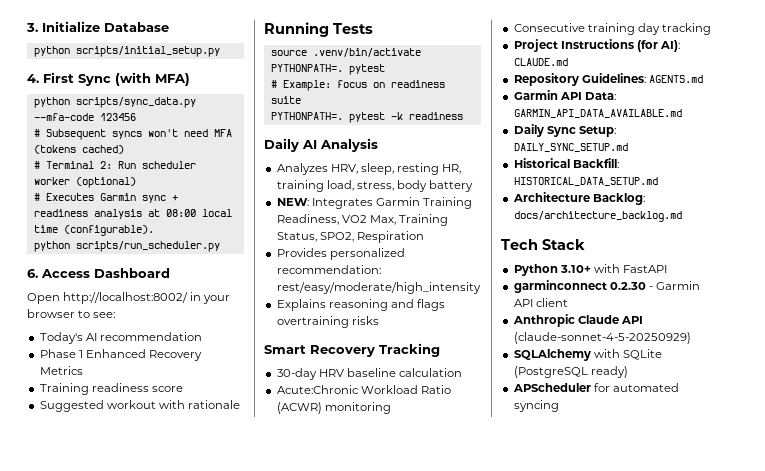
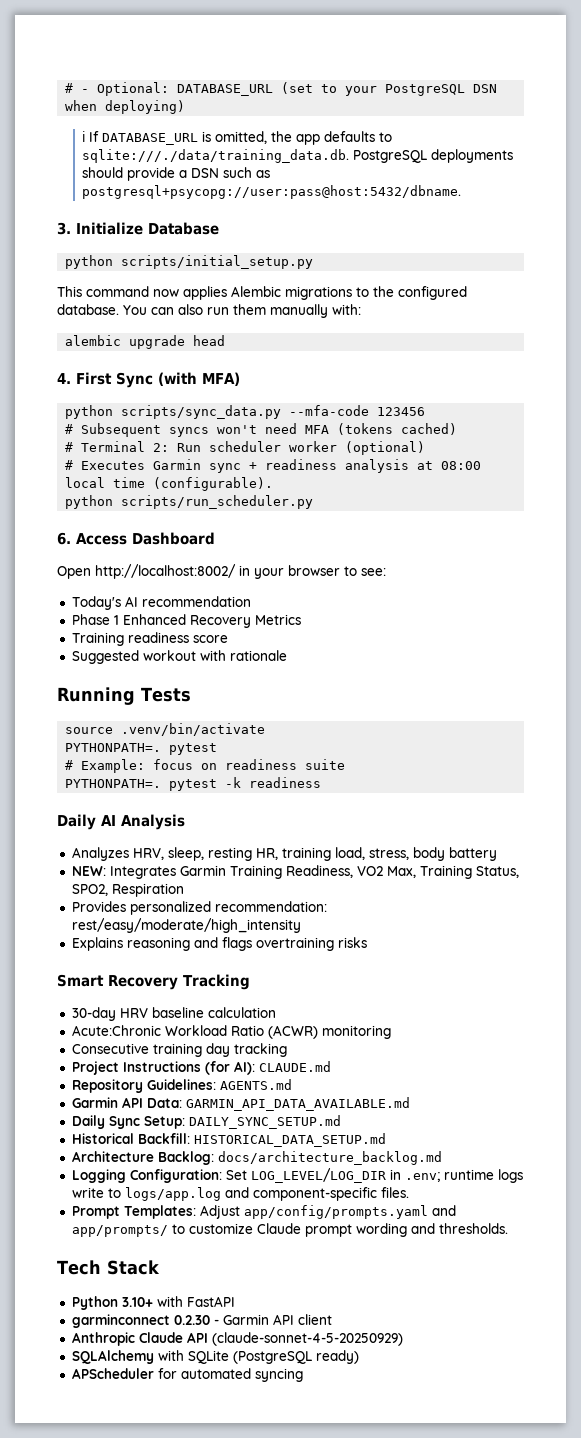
(26, 27) none -> [65,82,498,96] [65,100,186,114] [82,131,393,145] [82,149,514,163] [82,167,271,181] [82,185,462,199] # - Optional: DATABASE_URL (set to your PostgreSQL DSN when deploying) // ℹ If DATABASE_URL is omitted, the app defaults to sqlite:///./data/training_data.db. PostgreSQL deployments should provide a DSN such as postgresql+psycopg://user:pass@host:5432/dbname. //
(220, 51) none -> [57,286,467,300] [57,304,361,318] [65,335,226,349] // This command now applies Alembic migrations to the configured database. You can also run them manually with: // alembic upgrade head
(682, 216) none -> [71,1168,523,1183] [71,1187,409,1201] [71,1205,456,1219] [71,1223,508,1237] // Logging Configuration: Set LOG_LEVEL/LOG_DIR in .env; runtime logs write to logs/app.log and component-specific files. // Prompt Templates: Adjust app/config/prompts.yaml and app/prompts/ to customize Claude prompt wording and thresholds.

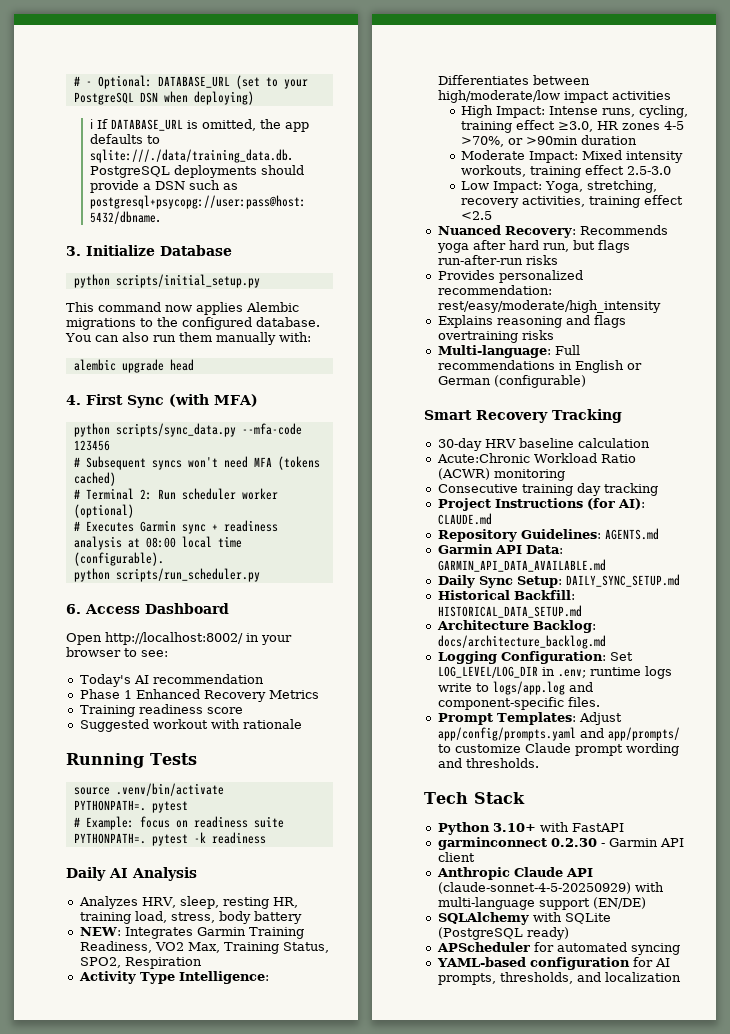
(184, 890) none -> [78,971,269,984] [437,75,590,85] [437,90,671,103] [461,105,689,118] [461,120,685,133] [461,135,638,147] [461,150,684,163] [461,165,672,178] [461,180,658,193] [461,195,684,208] [461,211,493,220] [437,225,668,238] [436,240,630,253] [437,255,558,265] // Activity Type Intelligence: Differentiates between high/moderate/low impact activities // High Impact: Intense runs, cycling, training effect ≥3.0, HR zones 4-5 >70%, or >90min duration // Moderate Impact: Mixed intensity workouts, training effect 2.5-3.0 // Low Impact: Yoga, stretching, recovery activities, training effect <2.5 // Nuanced Recovery: Recommends yoga after hard run, but flags run-after-run risks
(367, 942) none -> [437,345,580,358] [437,360,642,373] [437,375,586,388] // Multi-language: Full recommendations in English or German (configurable)
(403, 1339) none -> [634,882,664,892] [437,897,646,910] with multi-language support (EN/DE)
(303, 1375) none -> [436,957,670,970] [437,972,681,985] // YAML-based configuration for AI prompts, thresholds, and localization

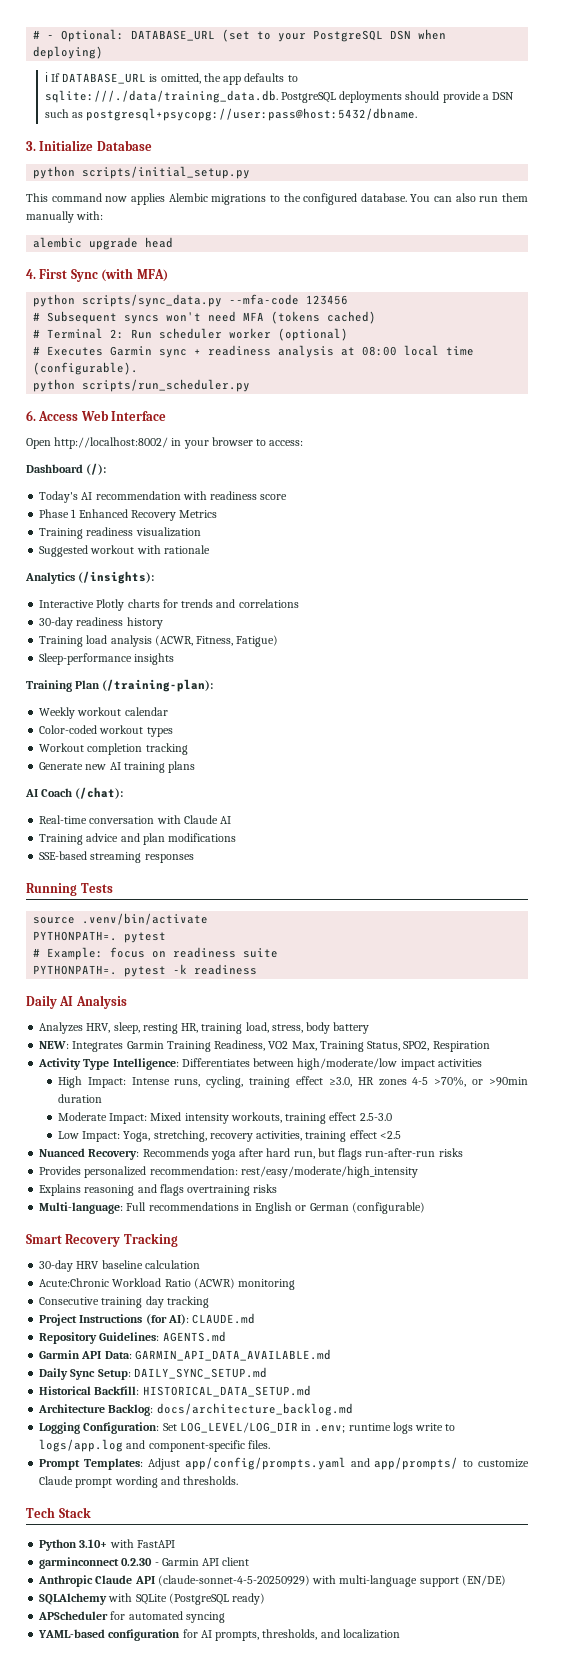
[145,603,229,614] Dashboard -> [80,410,167,421] Web Interface
[141,650,168,657] see: -> [269,440,304,446] [26,463,107,475] access: // Dashboard (/):
(264, 679) none -> [182,491,288,500] with readiness score
[206,707,243,714] score -> [135,527,201,537] visualization
(302, 724) none -> [25,571,155,584] [39,599,299,611] [39,617,163,629] [39,635,279,647] [39,653,175,665] [26,679,214,692] [39,707,168,719] [39,725,173,737] [39,743,188,755] [39,761,196,773] [25,787,124,799] [39,815,232,824] [39,833,237,845] [39,851,194,863] // Analytics (/insights): // Interactive Plotly charts for trends and correlations // 30-day readiness history // Training load analysis (ACWR, Fitness, Fatigue) // Sleep-performance insights // Training Plan (/training-plan): // Weekly workout calendar // Color-coded workout types // Workout completion tracking // Generate new AI training plans // AI Coach (/chat): // Real-time conversation with Claude AI // Training advice and plan modifications // SSE-based streaming responses

